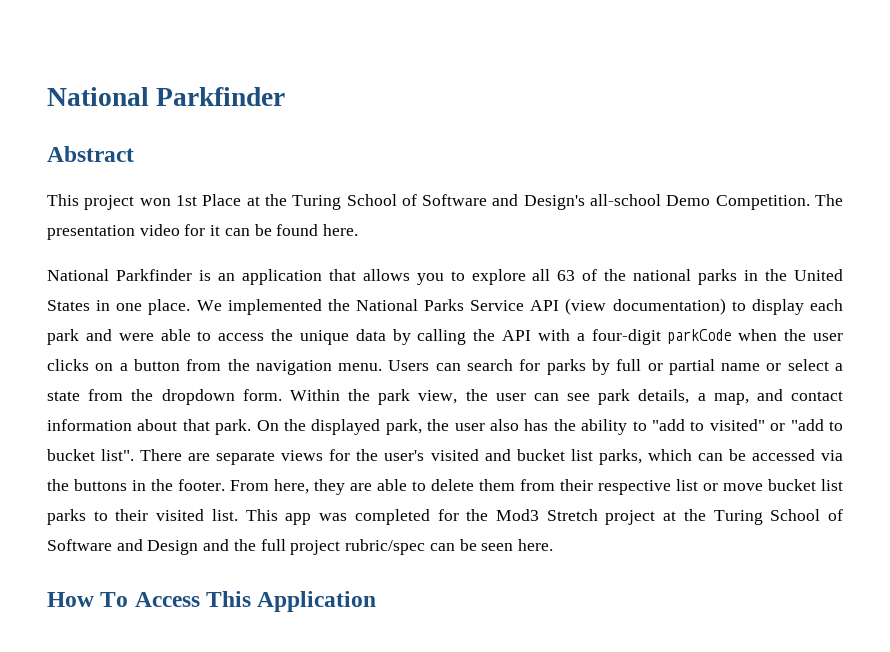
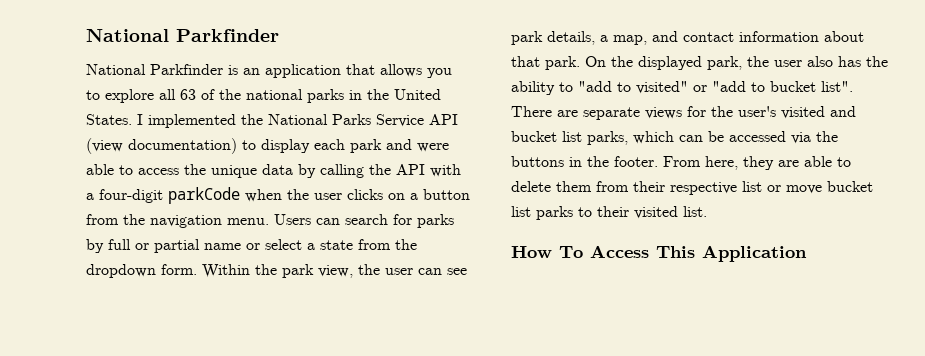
[47,87,286,106] [47,146,134,162] [47,194,843,210] [47,224,359,240] National Parkfinder // Abstract // This project won 1st Place at the Turing School of Software and Design's all-school Demo Competition. The presentation video for it can be found here. -> [86,29,279,42] National Parkfinder
[47,299,222,315] States in one place. We -> [86,114,143,125] States. I
[245,509,843,525] [47,539,553,555] This app was completed for the Mod3 Stretch project at the Turing School of Software and Design and the full project rubric/spec can be seen here. -> (707, 211) none

